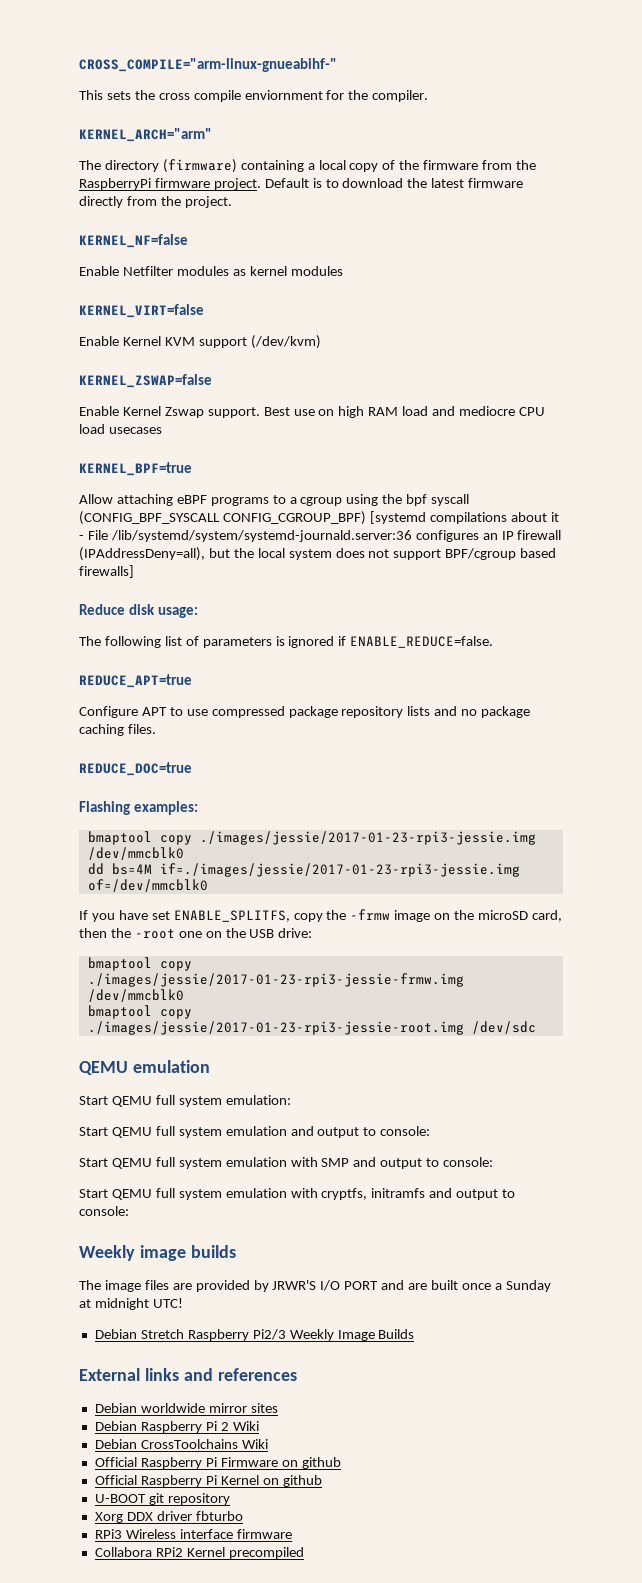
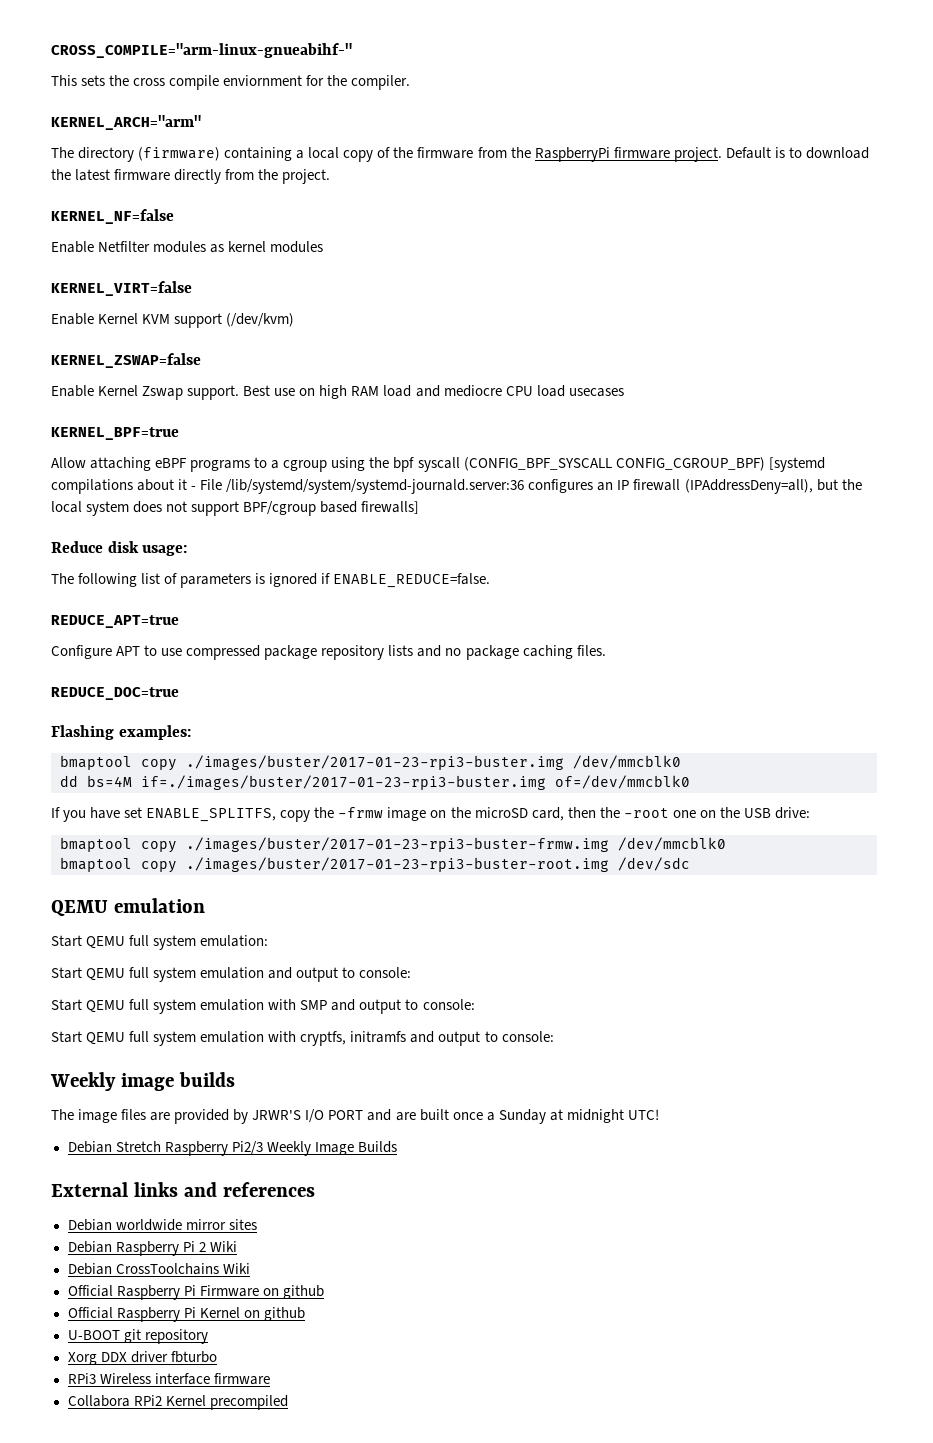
[199,831,536,845] ./images/jessie/2017-01-23-rpi3-jessie.img -> [186,755,564,770] ./images/buster/2017-01-23-rpi3-buster.img
[159,863,520,877] if=./images/jessie/2017-01-23-rpi3-jessie.img -> [141,775,546,790] if=./images/buster/2017-01-23-rpi3-buster.img
[87,973,464,987] ./images/jessie/2017-01-23-rpi3-jessie-frmw.img -> [186,837,609,852] ./images/buster/2017-01-23-rpi3-buster-frmw.img
[87,1021,464,1035] ./images/jessie/2017-01-23-rpi3-jessie-root.img -> [186,857,609,872] ./images/buster/2017-01-23-rpi3-buster-root.img

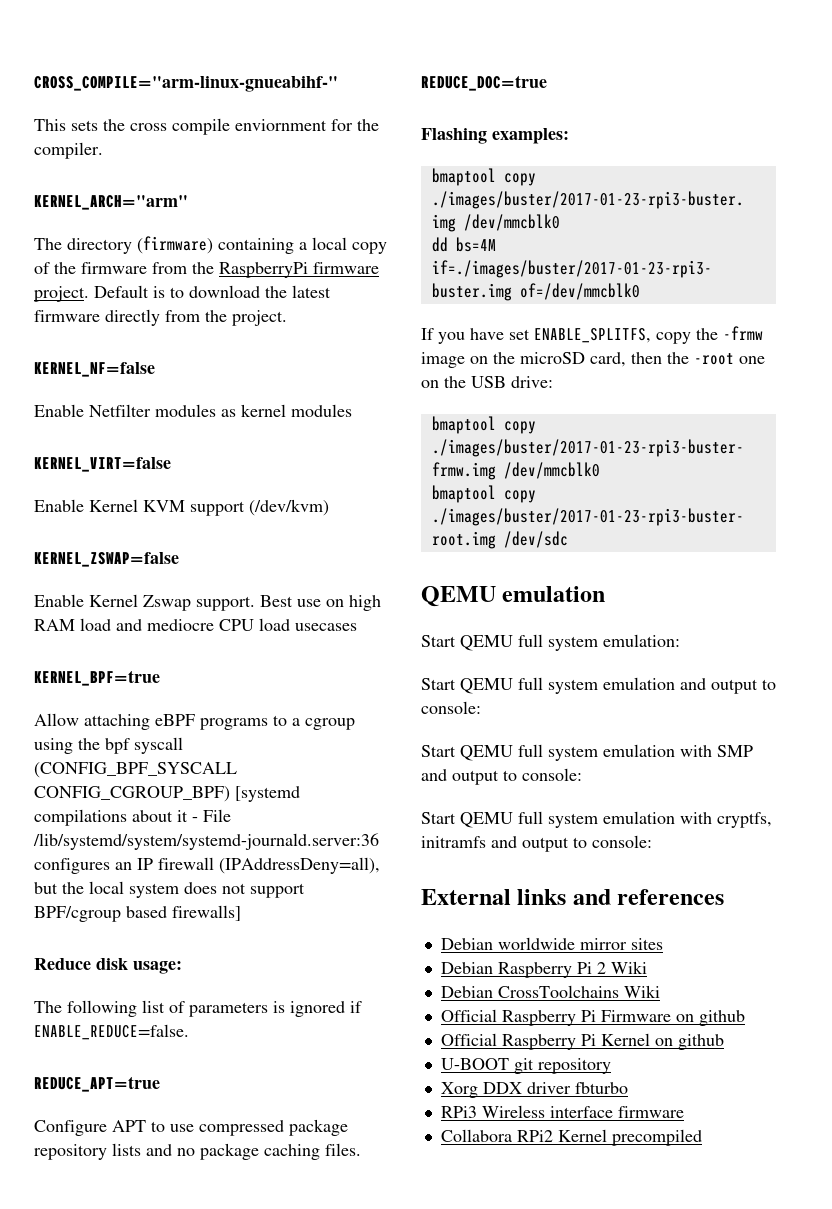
[50,1072,235,1091] [51,1109,659,1124] [67,1141,397,1156] // Weekly image builds // The image files are provided by JRWR'S I/O PORT and are built once a Sunday at midnight UTC! // Debian Stretch Raspberry Pi2/3 Weekly Image Builds -> (652, 841) none

